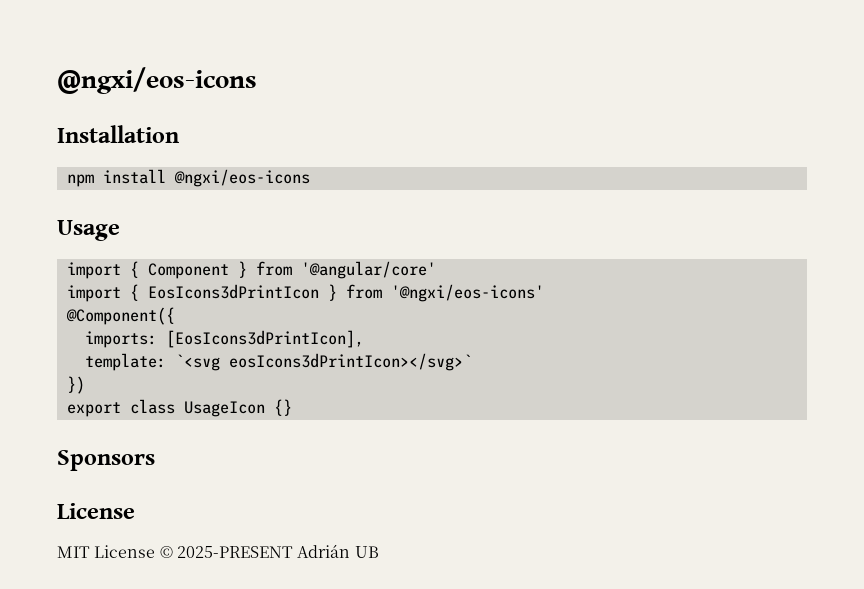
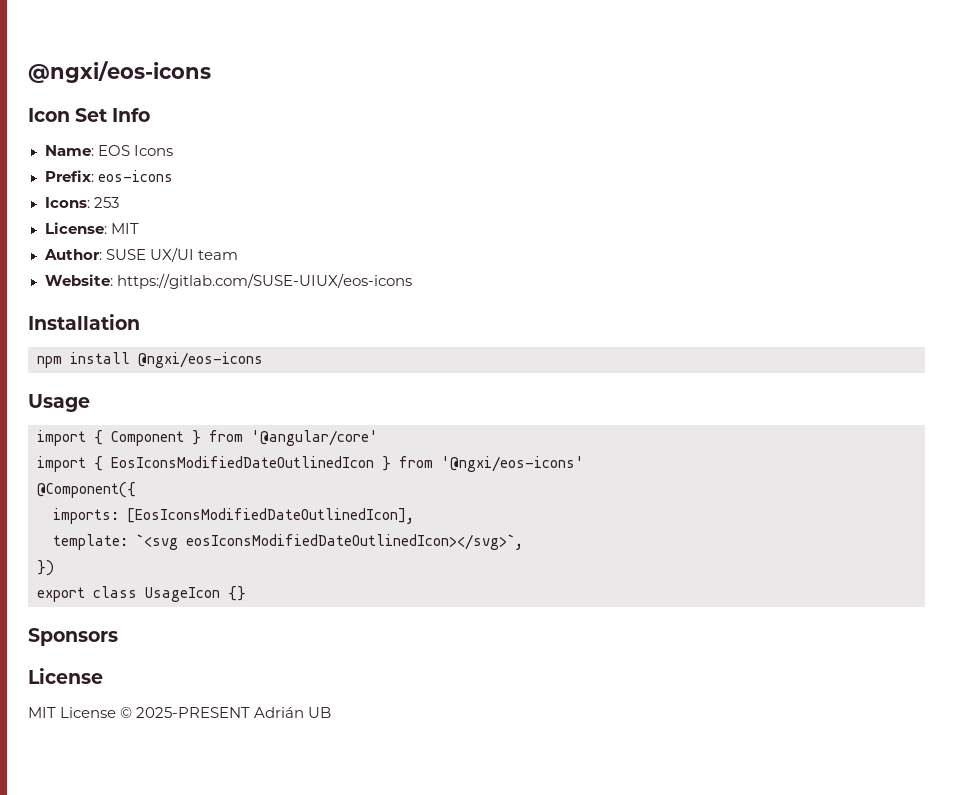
[57,67,257,94] @ngxi/eos-icons -> [28,61,211,83] [28,108,151,122] [44,145,173,156] [44,170,173,182] [44,197,119,208] [44,222,139,234] [43,247,238,262] [44,273,412,289] @ngxi/eos-icons // Icon Set Info // Name: EOS Icons // Prefix: eos-icons // Icons: 253 // License: MIT // Author: SUSE UX/UI team // Website: https://gitlab.com/SUSE-UIUX/eos-icons
[147,284,319,299] EosIcons3dPrintIcon -> [111,456,374,468] EosIconsModifiedDateOutlinedIcon
[165,330,364,348] [EosIcons3dPrintIcon], -> [127,508,414,524] [EosIconsModifiedDateOutlinedIcon],
[228,353,472,371] eosIcons3dPrintIcon></svg>` -> [186,534,523,550] eosIconsModifiedDateOutlinedIcon></svg>`,

